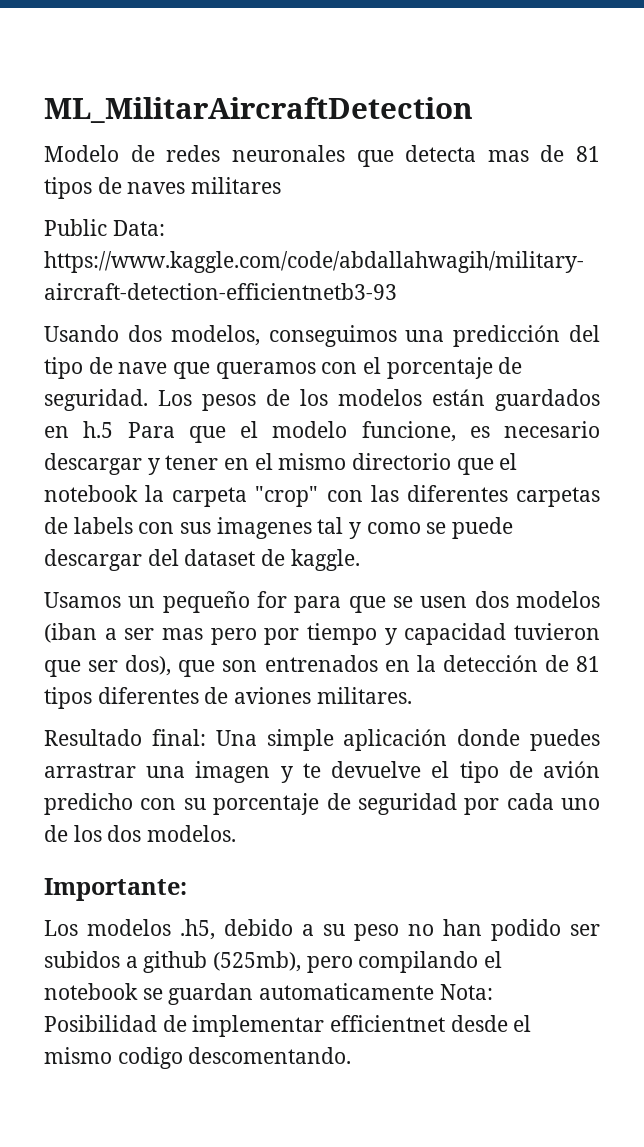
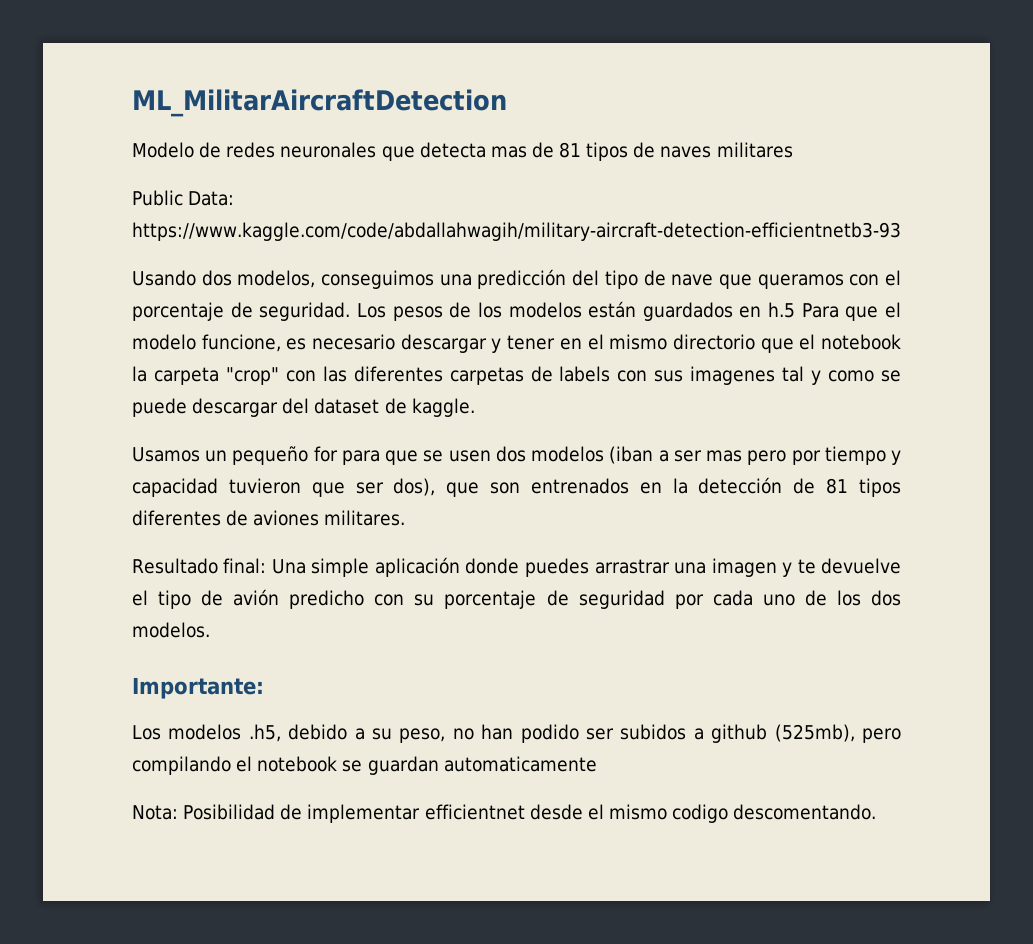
[354,924,399,941] peso -> [399,728,446,743] peso,
(435, 991) none -> (597, 764) //

